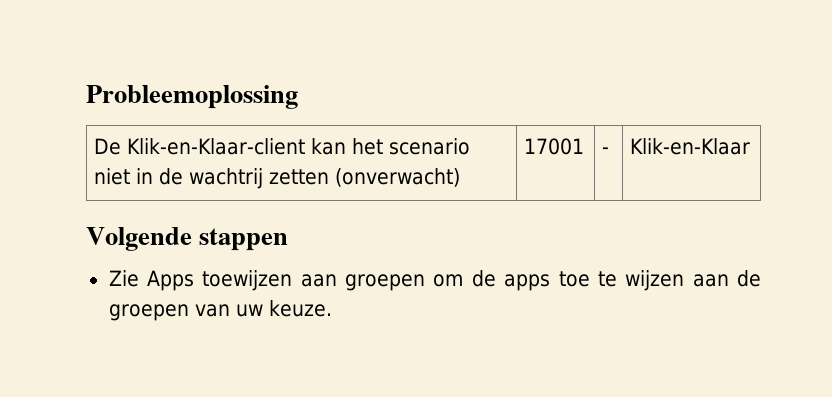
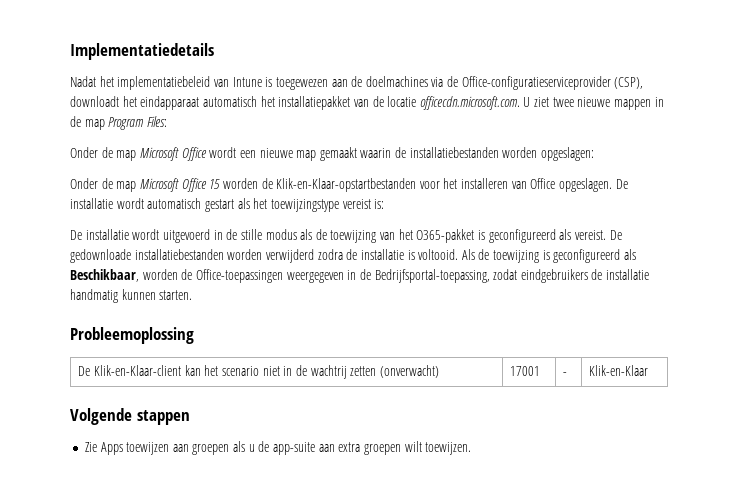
(86, 97) none -> [70,43,214,60] [70,76,644,90] [70,96,664,110] [70,116,167,130] [70,147,595,161] [70,178,628,192] [70,198,385,212] [70,229,622,243] [70,249,637,263] [70,269,650,283] [70,289,193,303] Implementatiedetails // Nadat het implementatiebeleid van Intune is toegewezen aan de doelmachines via de Office-configuratieserviceprovider (CSP), downloadt het eindapparaat automatisch het installatiepakket van de locatie officecdn.microsoft.com. U ziet twee nieuwe mappen in de map Program Files: // Onder de map Microsoft Office wordt een nieuwe map gemaakt waarin de installatiebestanden worden opgeslagen: // Onder de map Microsoft Office 15 worden de Klik-en-Klaar-opstartbestanden voor het installeren van Office opgeslagen. De installatie wordt automatisch gestart als het toewijzingstype vereist is: // De installatie wordt uitgevoerd in de stille modus als de toewijzing van het O365-pakket is geconfigureerd als vereist. De gedownloade installatiebestanden worden verwijderd zodra de installatie is voltooid. Als de toewijzing is geconfigureerd als Beschikbaar, worden de Office-toepassingen weergegeven in de Bedrijfsportal-toepassing, zodat eindgebruikers de installatie handmatig kunnen starten. //
[433,270,762,291] [108,300,332,321] om de apps toe te wijzen aan de groepen van uw keuze. -> [233,441,472,455] als u de app-suite aan extra groepen wilt toewijzen.

